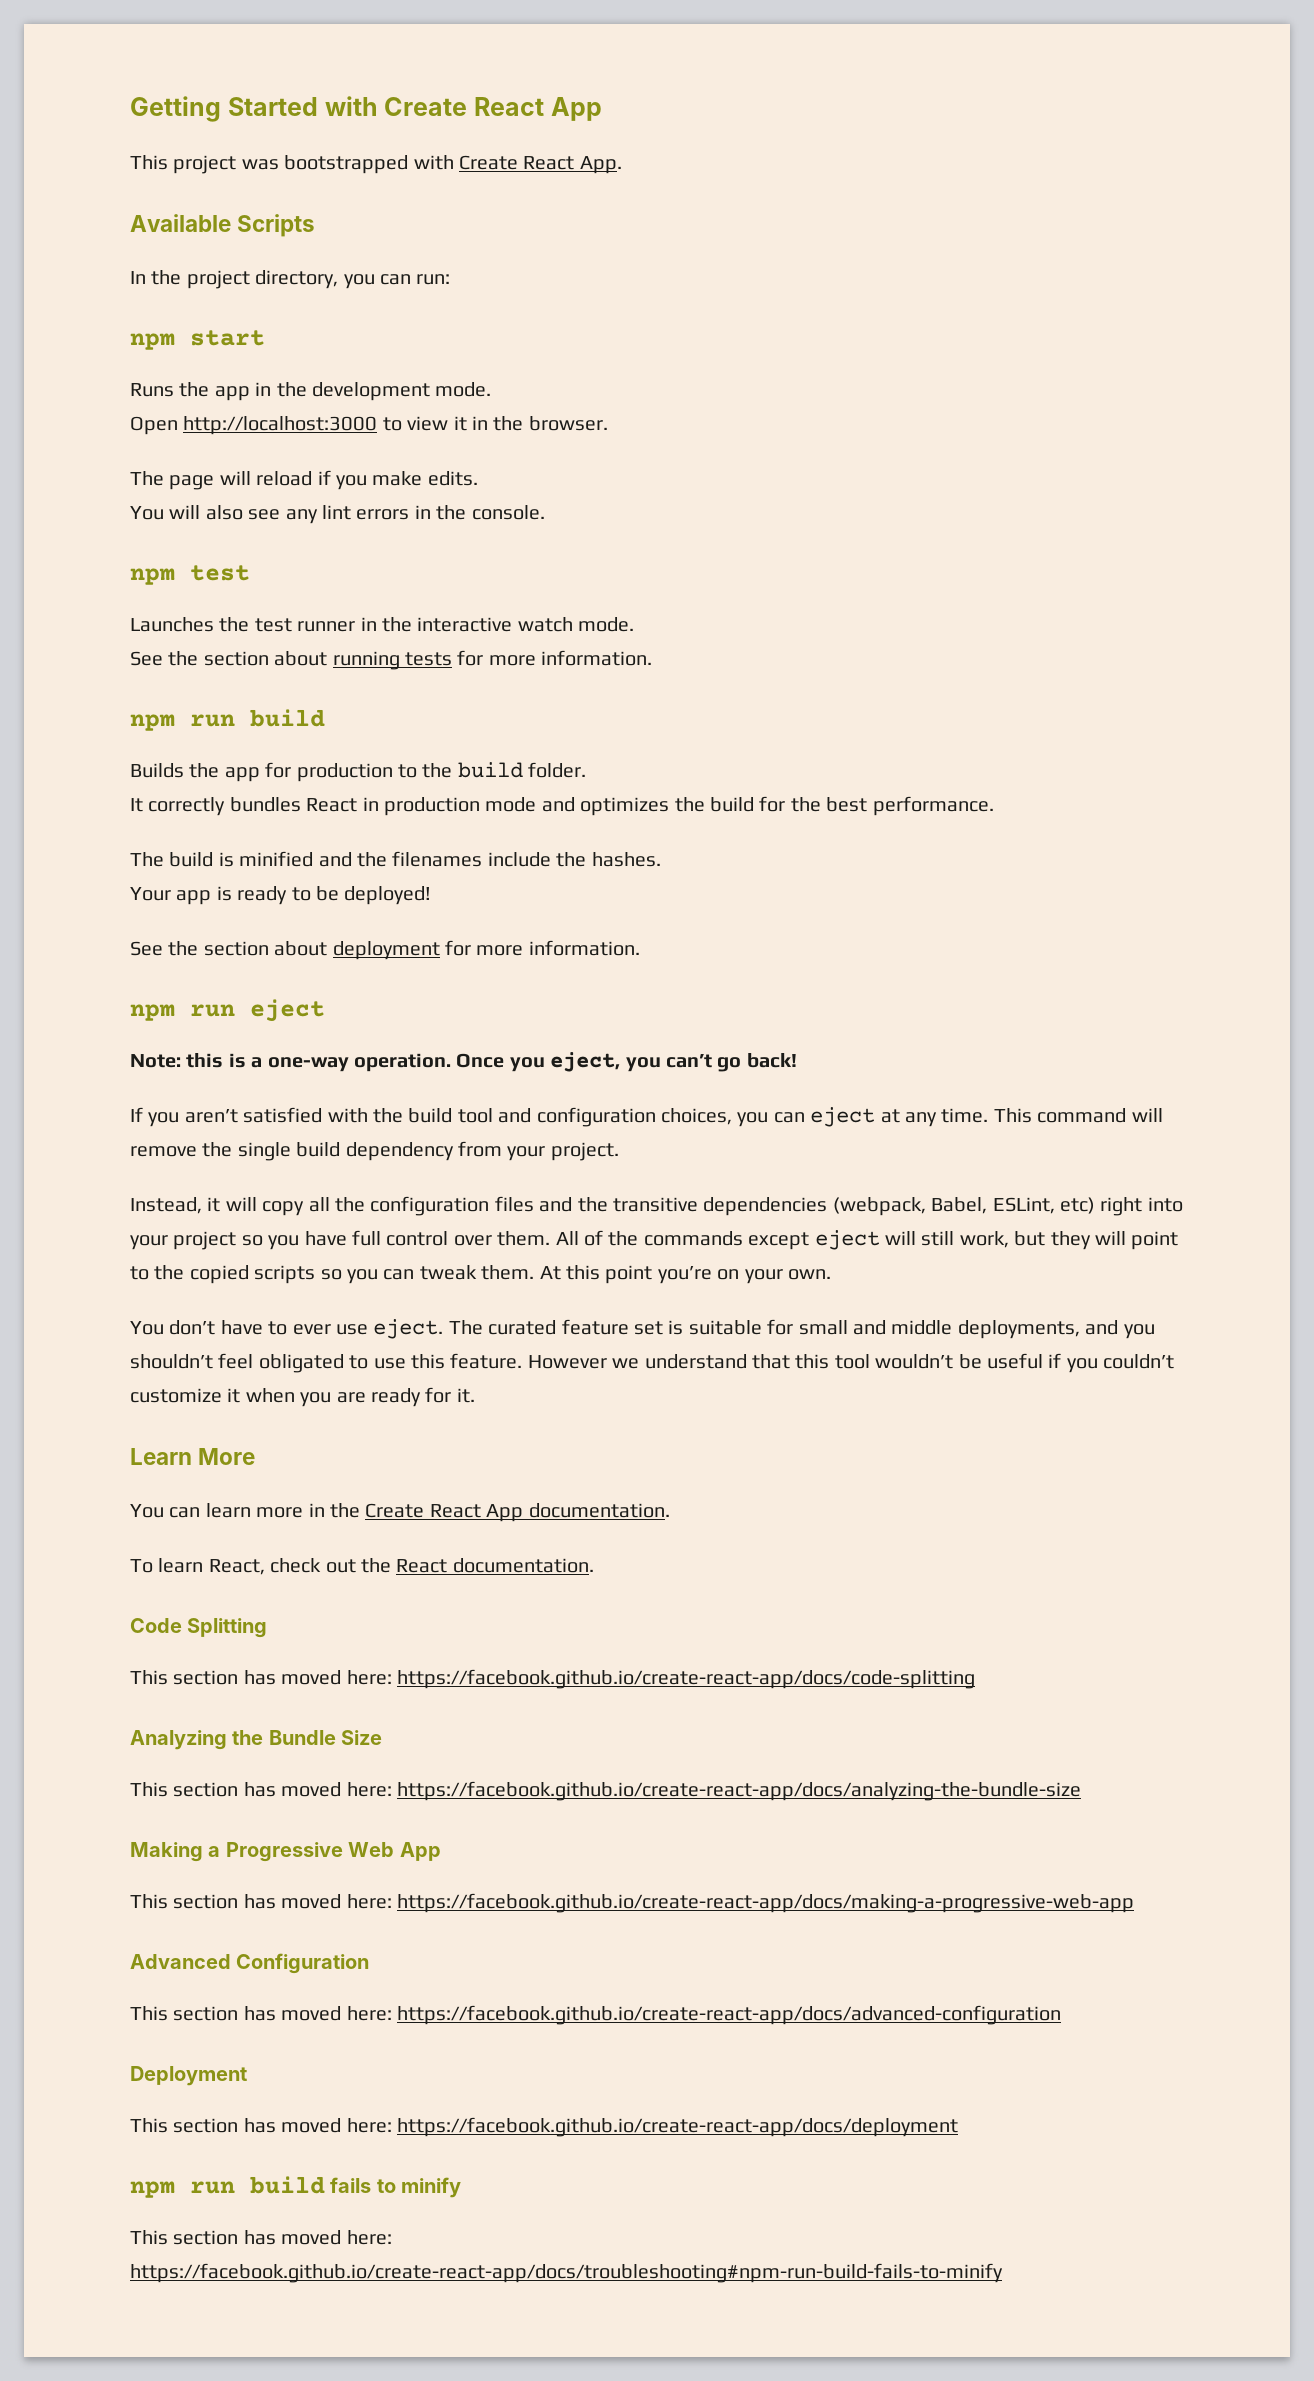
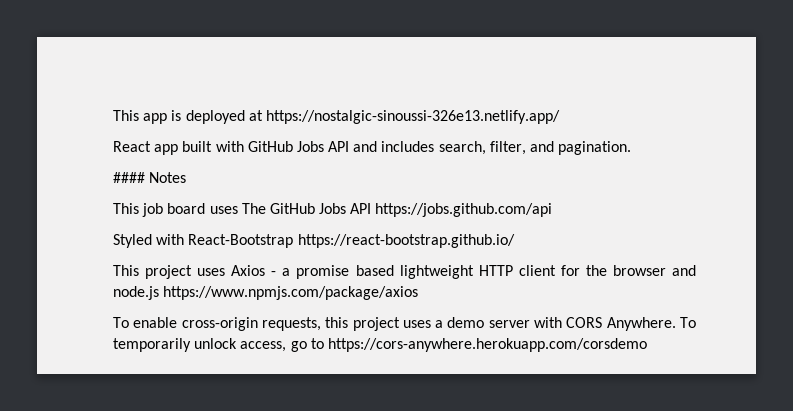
[130,96,602,122] [130,155,622,174] [130,214,316,237] [130,270,451,289] [130,330,265,350] [130,382,492,401] [130,416,608,435] [130,470,478,490] [130,505,545,524] [130,565,250,585] [130,617,635,632] [130,650,653,670] [130,709,325,731] [130,762,587,782] [130,796,994,816] [130,851,661,867] [130,886,432,905] [130,940,640,960] [130,999,325,1022] [130,1052,797,1072] [130,1107,1163,1127] [130,1141,619,1161] [130,1196,1183,1216] [130,1230,1179,1250] [130,1265,831,1284] [130,1319,1155,1339] [130,1353,1175,1373] [130,1387,475,1407] [130,1448,256,1465] [130,1503,670,1522] [130,1558,594,1575] [130,1618,268,1638] [130,1669,975,1689] [130,1730,383,1750] [130,1781,1081,1801] [130,1842,441,1862] [130,1893,1134,1913] [130,1953,370,1974] [130,2005,1061,2025] [130,2066,247,2086] [130,2117,958,2137] [130,2176,462,2198] [130,2230,392,2245] [130,2263,1003,2283] Getting Started with Create React App // This project was bootstrapped with Create React App. // Available Scripts // In the project directory, you can run: // npm start // Runs the app in the development mode. // Open http://localhost:3000 to view it in the browser. // The page will reload if you make edits. // You will also see any lint errors in the console. // npm test // Launches the test runner in the interactive watch mode. // See the section about running tests for more information. // npm run build // Builds the app for production to the build folder. // It correctly bundles React in production mode and optimizes the build for the best performance. // The build is minified and the filenames include the hashes. // Your app is ready to be deployed! // See the section about deployment for more information. // npm run eject // Note: this is a one-way operation. Once you eject, you can’t go back! // If you aren’t satisfied with the build tool and configuration choices, you can eject at any time. This command will remove the single build dependency from your project. // Instead, it will copy all the configuration files and the transitive dependencies (webpack, Babel, ESLint, etc) right into your project so you have full control over them. All of the commands except eject will still work, but they will point to the copied scripts so you can tweak them. At this point you’re on your own. // You don’t have to ever use eject. The curated feature set is suitable for small and middle deployments, and you shouldn’t feel obligated to use this feature. However we understand that this tool wouldn’t be useful if you couldn’t customize it when you are ready for it. // Learn More // You can learn more in the Create React App documentation. // To learn React, check out the React documentation. // Code Splitting // This section has moved here: https://facebook.github.io/create-react-app/docs/code-splitting // Analyzing the Bundle Size // This section has moved here: https://facebook.github.io/create-react-app/docs/analyzing-the-bundle-size // Making a Progressive Web App // This section has moved here: https://facebook.github.io/create-react-app/docs/making-a-progressive-web-app // Advanced Configuration // This section has moved here: https://facebook.github.io/create-react-app/docs/advanced-configuration // Deployment // This section has moved here: https://facebook.github.io/create-react-app/docs/deployment // npm run build fails to minify // This section has moved here: https://facebook.github.io/create-react-app/docs/troubleshooting#npm-run-build-fails-to-minify -> [113,110,560,124] [113,141,632,155] [113,172,187,183] [113,203,553,217] [113,234,515,248] [113,265,696,279] [113,286,419,300] [113,317,697,331] [113,338,647,352] This app is deployed at https://nostalgic-sinoussi-326e13.netlify.app/ // React app built with GitHub Jobs API and includes search, filter, and pagination. // #### Notes // This job board uses The GitHub Jobs API https://jobs.github.com/api // Styled with React-Bootstrap https://react-bootstrap.github.io/ // This project uses Axios - a promise based lightweight HTTP client for the browser and node.js https://www.npmjs.com/package/axios // To enable cross-origin requests, this project uses a demo server with CORS Anywhere. To temporarily unlock access, go to https://cors-anywhere.herokuapp.com/corsdemo

